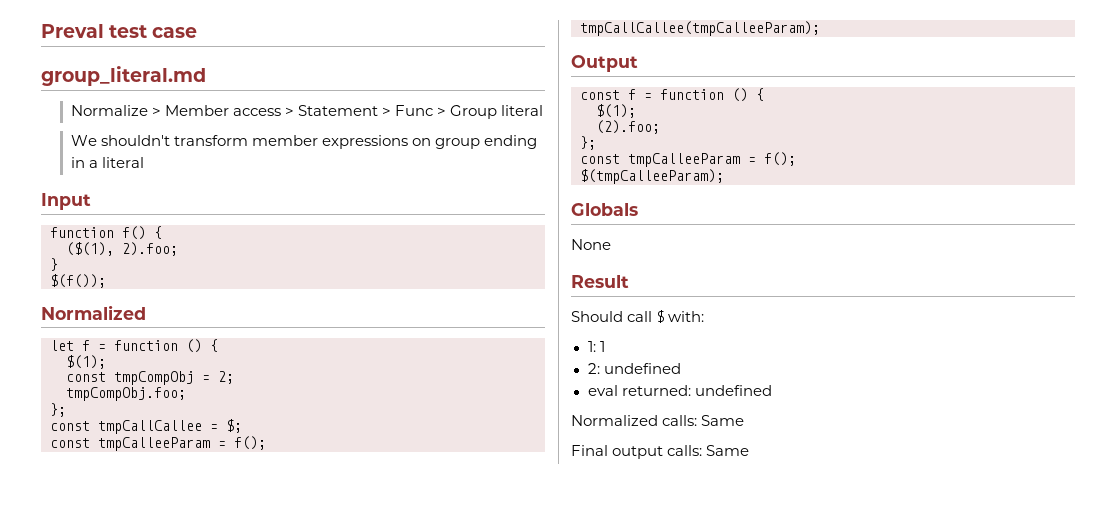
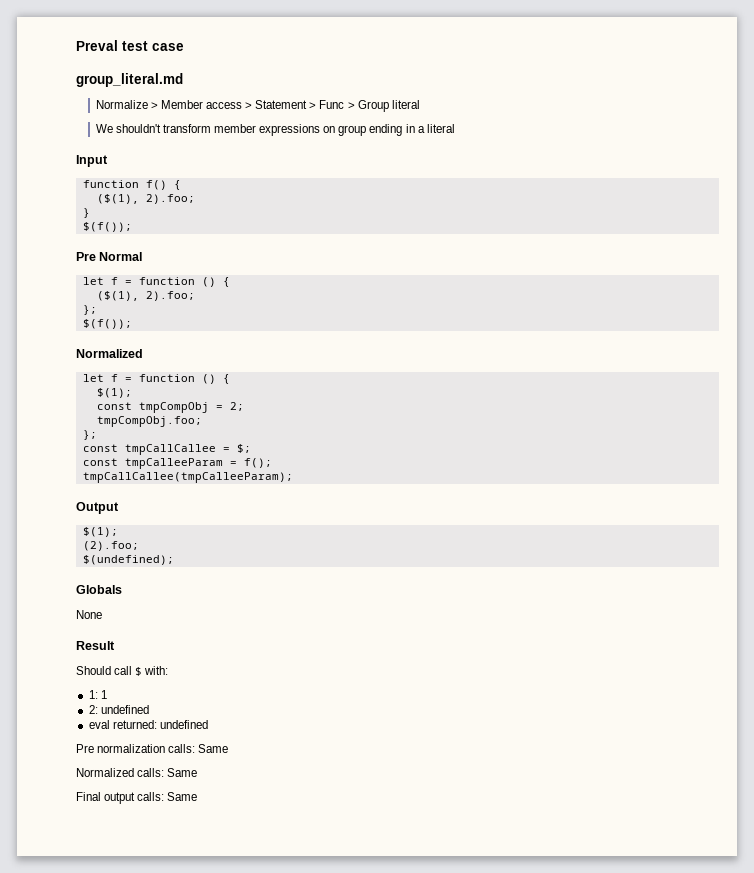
(106, 281) none -> [76,252,143,261] [82,277,230,287] [96,291,195,301] [82,305,97,315] [82,319,132,329] // Pre Normal // let f = function () { // ($(1), 2).foo; // }; // $(f());
[580,88,764,102] [596,104,636,118] [596,120,660,134] [580,136,596,150] [580,152,796,167] [580,169,724,184] const f = function () { // $(1); // (2).foo; // }; // const tmpCalleeParam = f(); // $(tmpCalleeParam); -> [82,527,118,537] [82,541,139,551] [82,555,174,565] $(1); // (2).foo; // $(undefined);
(772, 390) none -> [76,744,229,753] // Pre normalization calls: Same

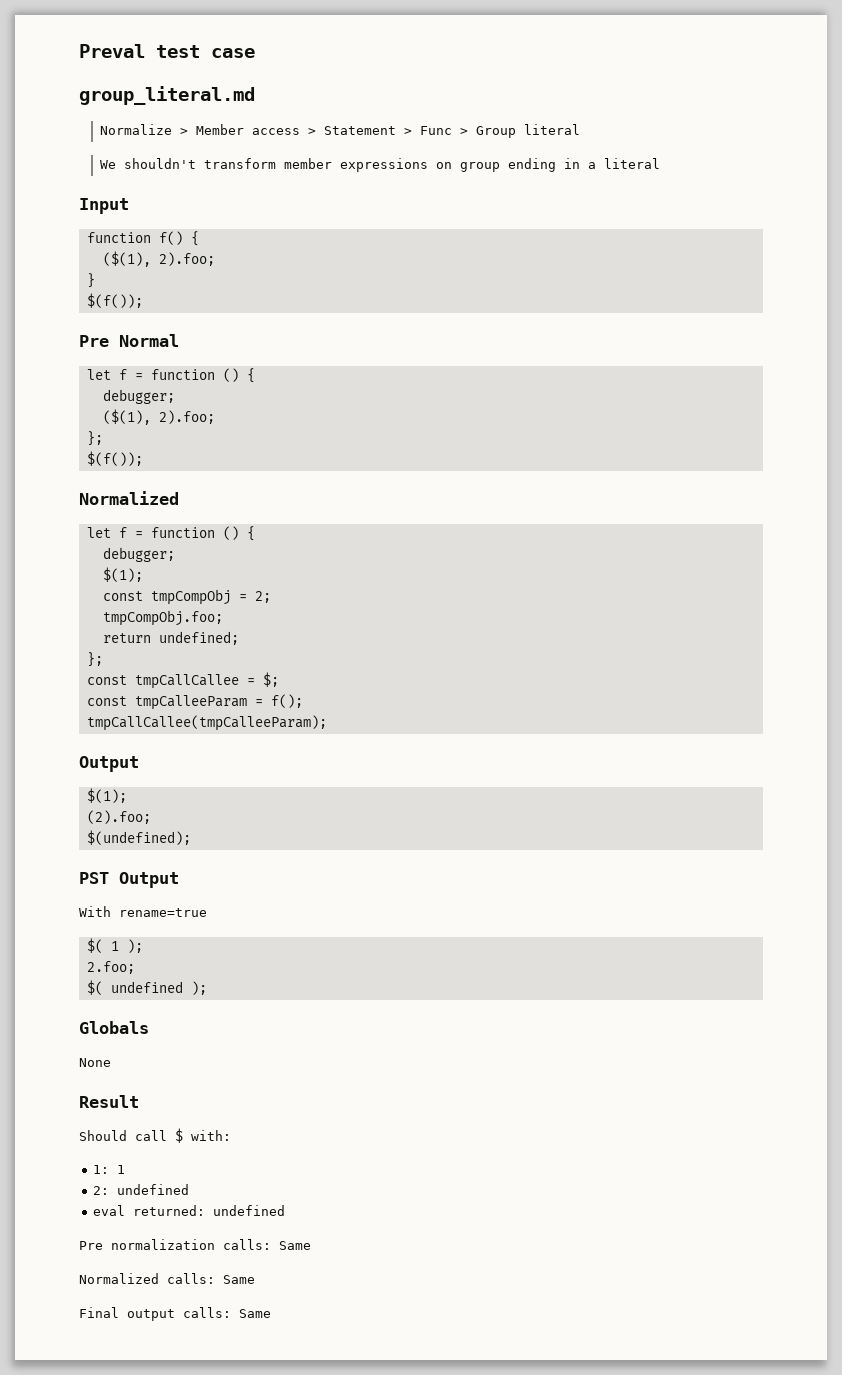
(230, 282) none -> [102,389,175,404] // debugger;
(230, 379) none -> [102,547,175,562] // debugger;
(202, 421) none -> [102,631,239,645] // return undefined;
(174, 560) none -> [79,872,179,888] [79,906,207,917] [86,938,143,953] [86,961,135,974] [86,980,207,995] // PST Output // With rename=true // $( 1 ); // 2.foo; // $( undefined );

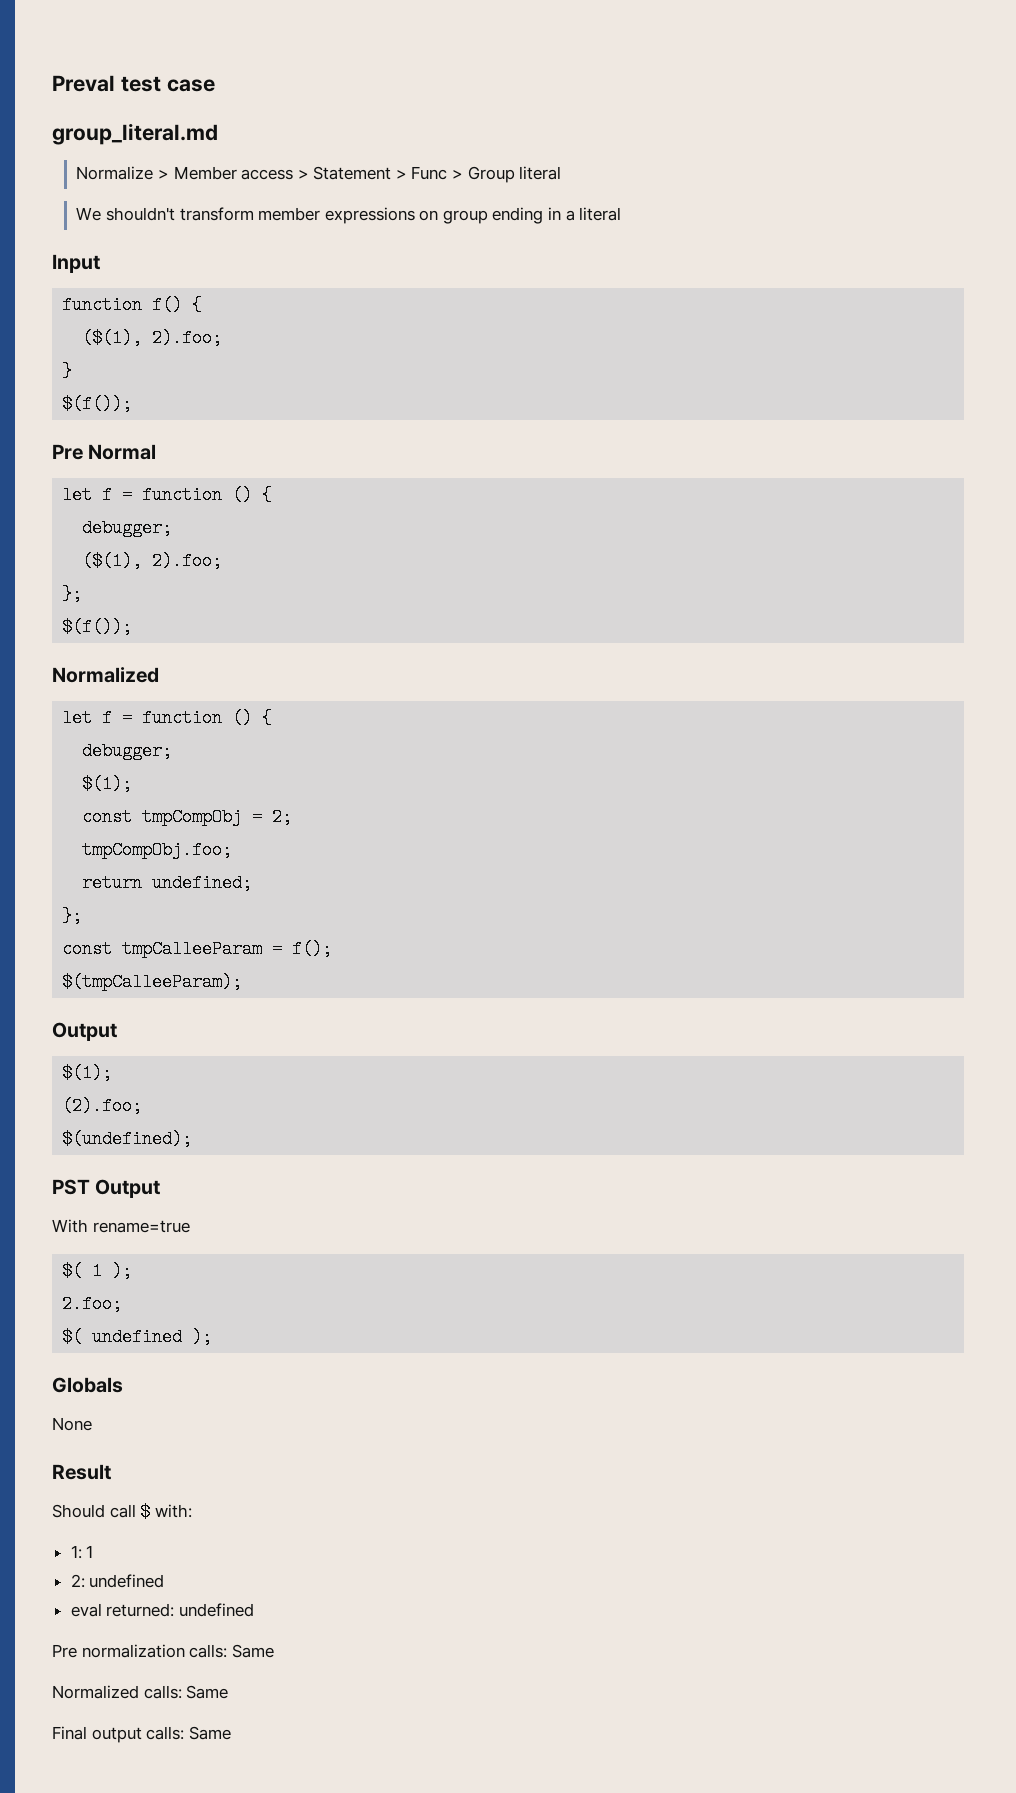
[86,672,279,689] // const tmpCallCallee = $; -> (83, 916) none
[86,715,327,731] tmpCallCallee(tmpCalleeParam); -> [62,973,243,991] $(tmpCalleeParam);

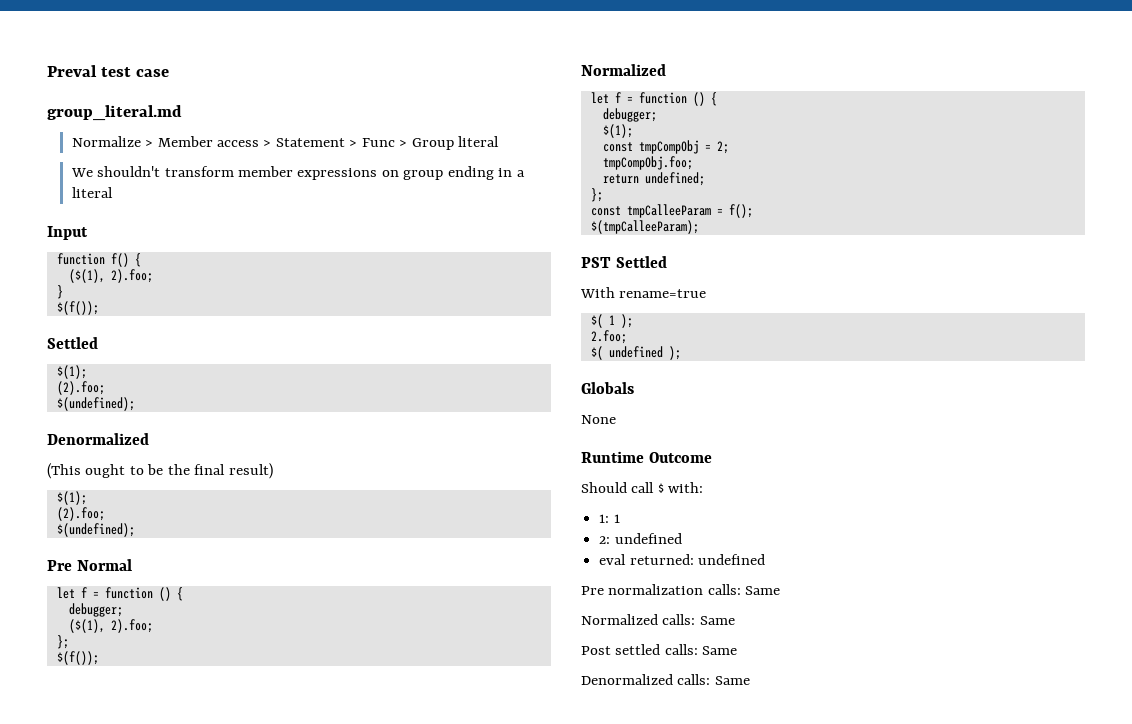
(133, 404) none -> [47,337,98,349] [56,365,87,379] [56,381,105,395] [56,397,135,411] [47,433,149,445] [47,463,273,479] [56,491,87,505] [56,507,105,521] [56,523,135,537] // Settled // $(1); // (2).foo; // $(undefined); // Denormalized // (This ought to be the final result) // $(1); // (2).foo; // $(undefined);
[52,1022,117,1041] [62,1064,113,1082] [62,1097,143,1115] [62,1130,193,1148] // Output // $(1); // (2).foo; // $(undefined); -> (699, 227) none
[95,1179,161,1198] Output -> [615,256,667,268] Settled
[52,1464,111,1480] Result -> [581,451,712,463] Runtime Outcome
[52,1726,231,1743] Final output calls: Same -> [581,644,738,655] [581,674,750,685] Post settled calls: Same // Denormalized calls: Same

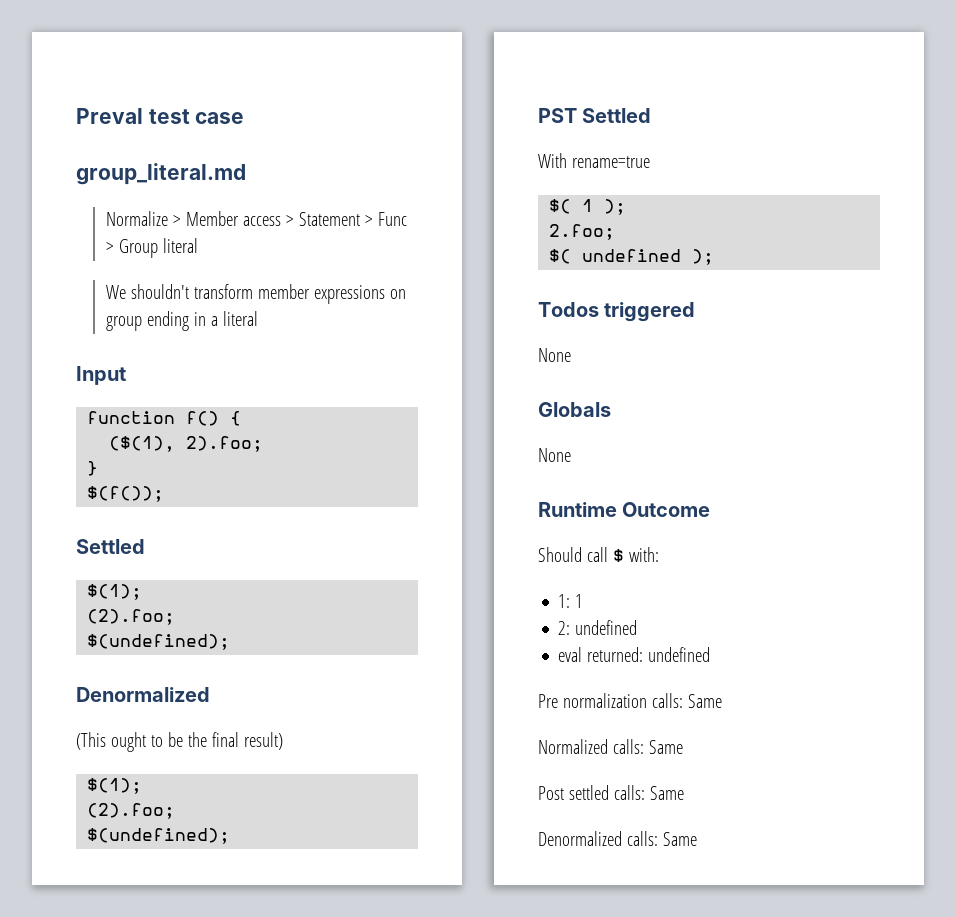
[47,559,132,571] [56,587,183,601] [68,603,123,617] [68,619,153,633] [56,635,69,649] [56,651,99,665] [581,64,666,76] [590,92,717,106] [602,108,657,122] [602,124,633,138] [602,140,729,154] [602,156,693,170] [602,172,705,186] [590,188,603,202] [590,204,753,218] [590,220,699,234] // Pre Normal // let f = function () { // debugger; // ($(1), 2).foo; // }; // $(f()); // Normalized // let f = function () { // debugger; // $(1); // const tmpCompObj = 2; // tmpCompObj.foo; // return undefined; // }; // const tmpCalleeParam = f(); // $(tmpCalleeParam); -> (231, 836) none
(681, 353) none -> [538,302,696,322] [538,348,571,362] // Todos triggered // None

